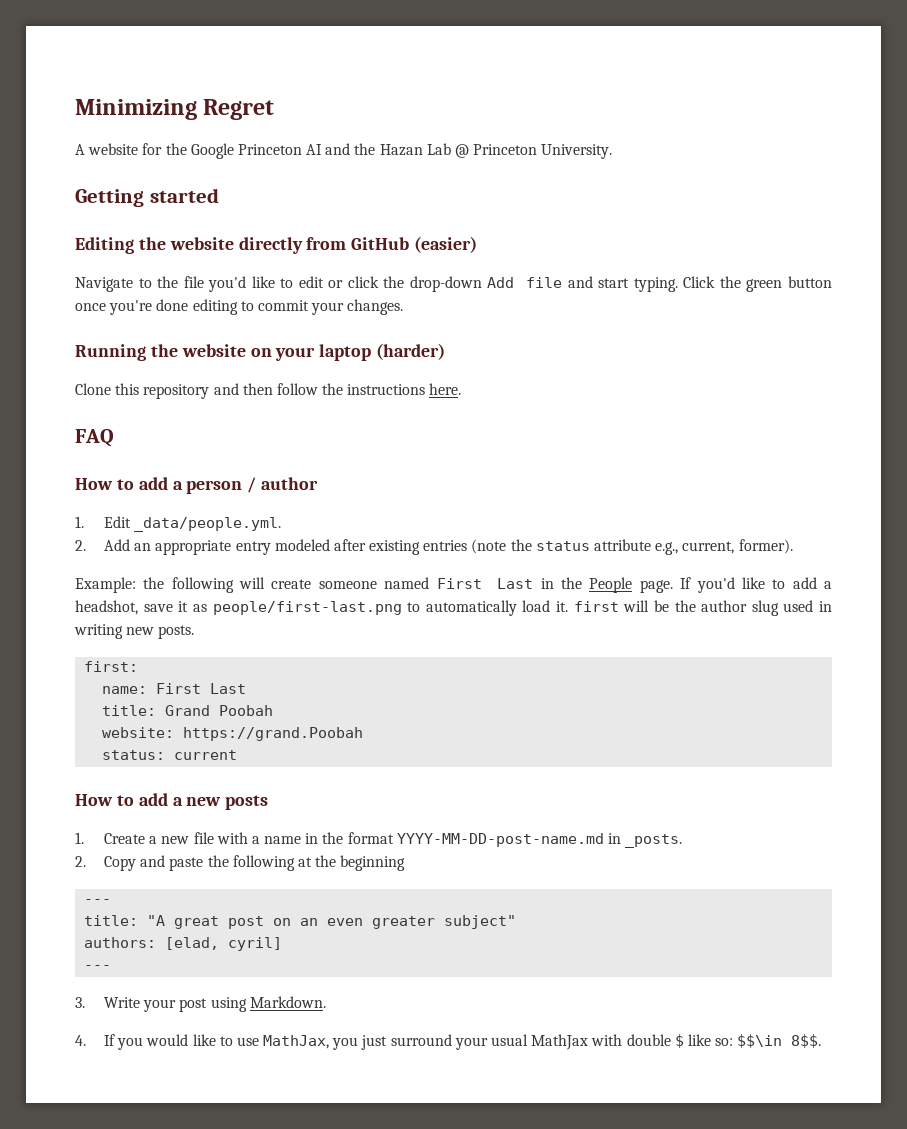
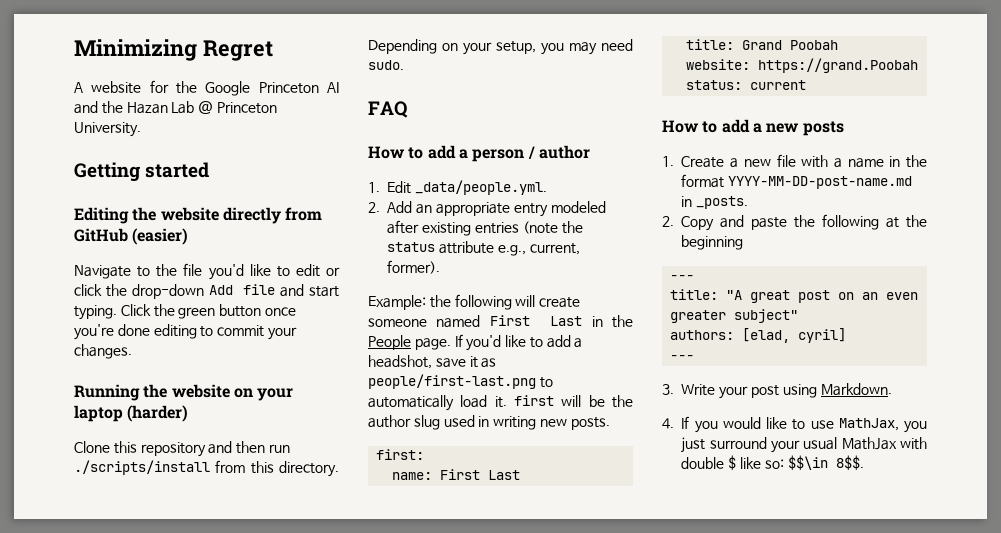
[276,383,462,395] follow the instructions here. -> [268,444,290,453] [74,460,339,477] [368,39,633,55] [368,60,404,70] run ./scripts/install from this directory. Depending on your setup, you may need sudo.

